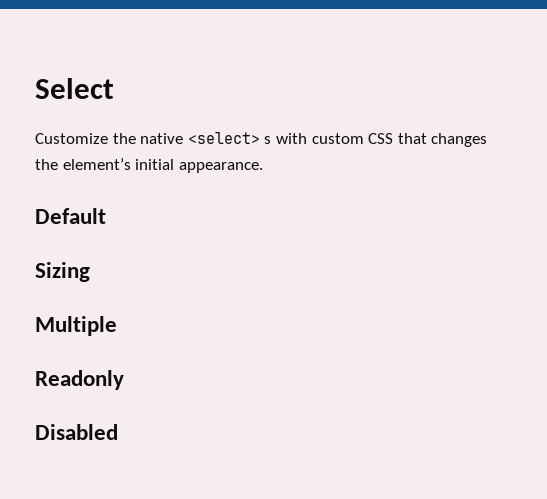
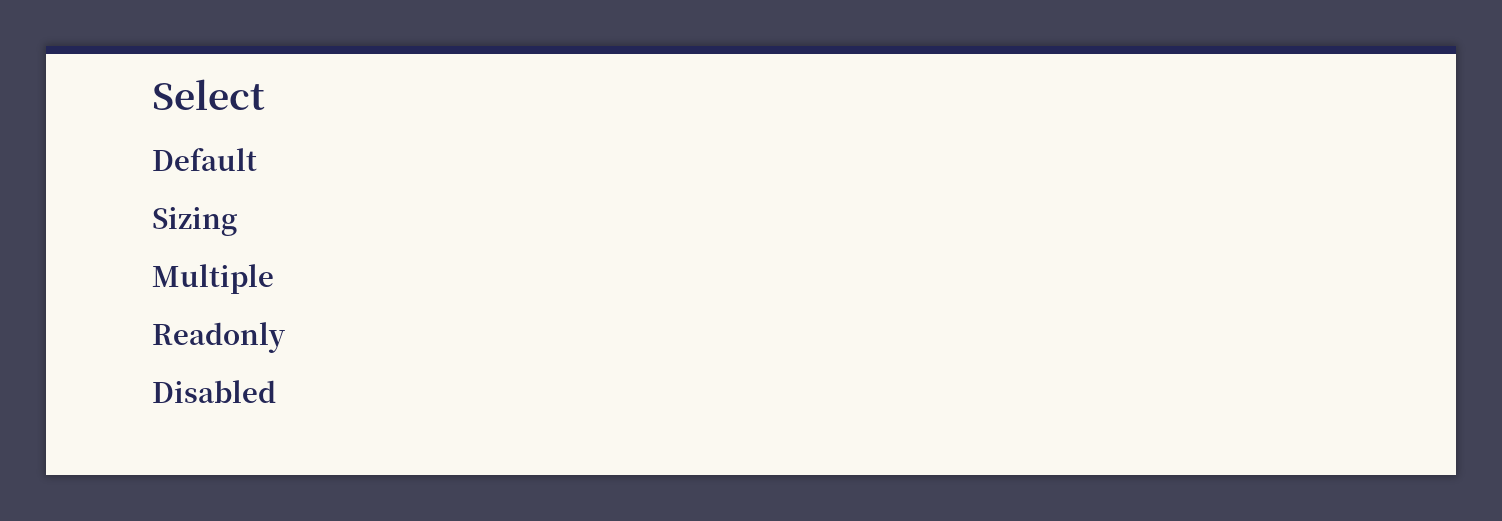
[35,132,488,147] [35,158,263,173] // Customize the native <select> s with custom CSS that changes the element’s initial appearance. -> (265, 94) none

